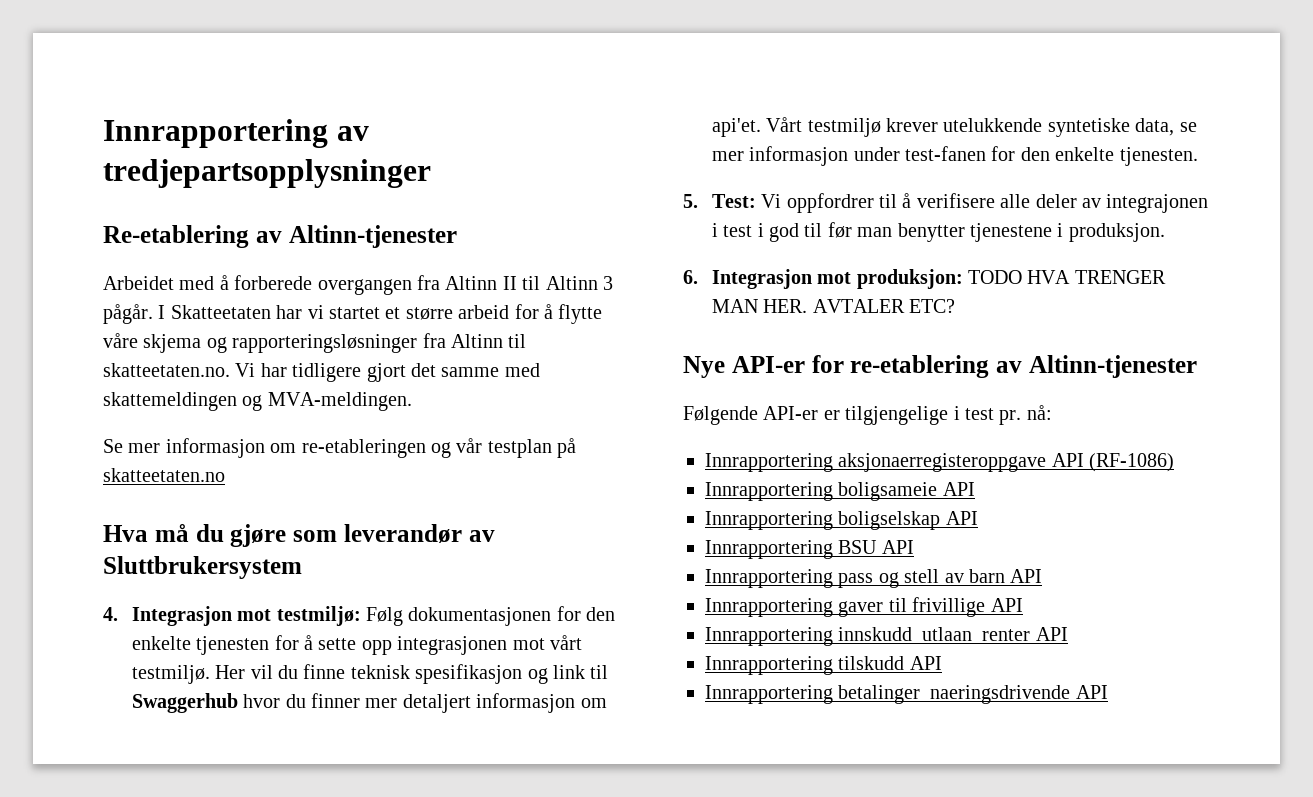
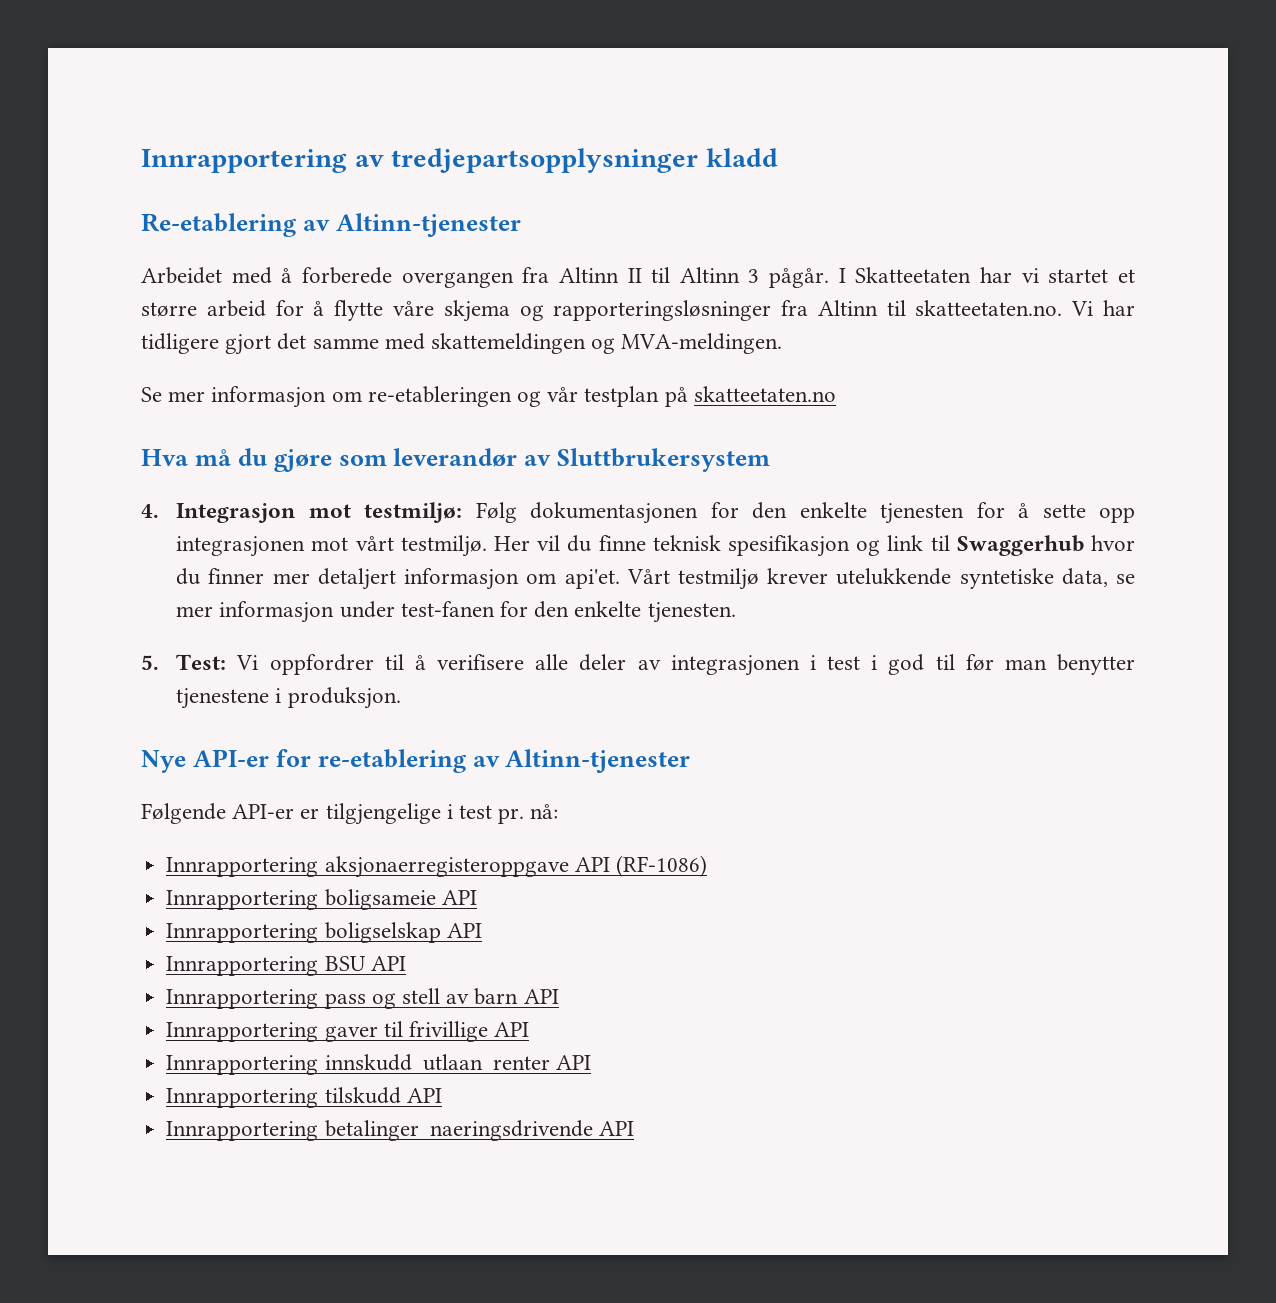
(431, 173) none -> [705,148,778,167] kladd
[1106,194,1209,213] integrajonen -> [670,655,800,676] integrasjonen
[683,269,1166,289] [711,299,955,313] // 6. Integrasjon mot produksjon: TODO HVA TRENGER MAN HER. AVTALER ETC? -> (401, 698) none

